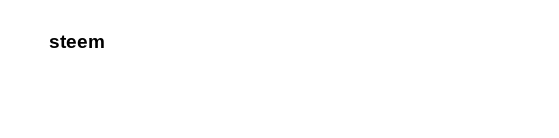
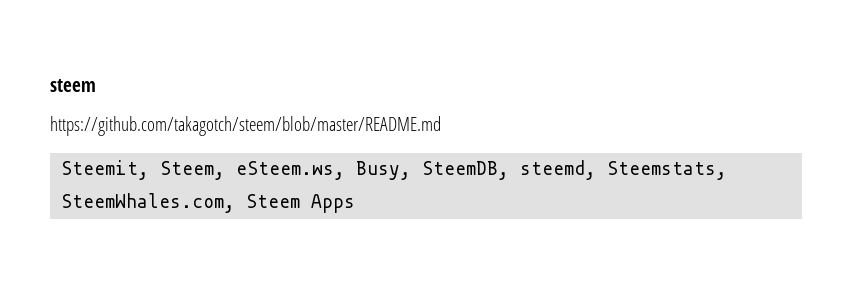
(105, 41) none -> [50,116,441,136] [61,160,728,180] [61,193,356,213] // https://github.com/takagotch/steem/blob/master/README.md // Steemit, Steem, eSteem.ws, Busy, SteemDB, steemd, Steemstats, SteemWhales.com, Steem Apps

